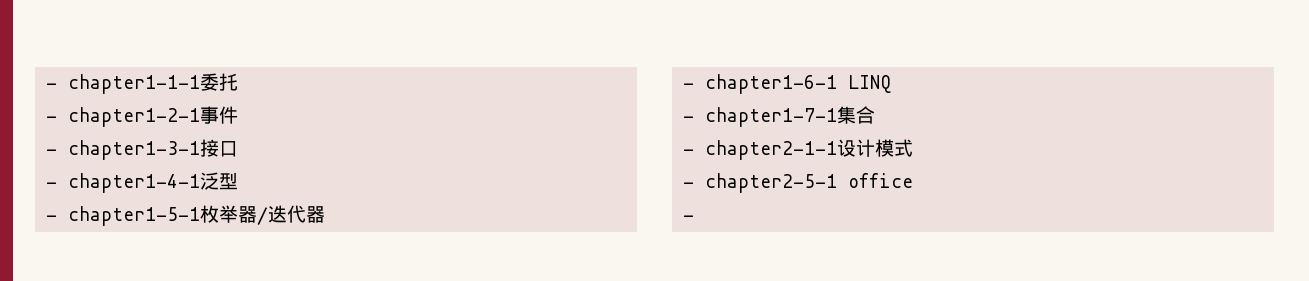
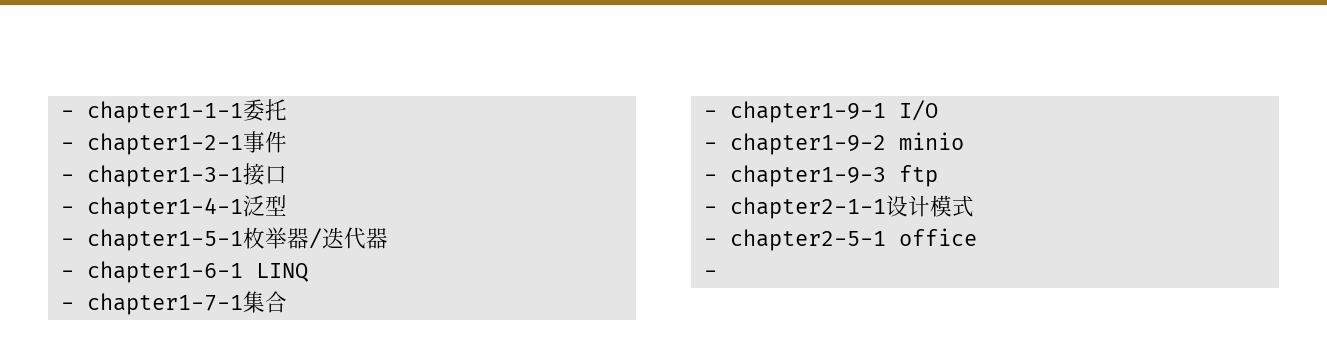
(875, 115) none -> [704,100,939,123] [704,132,965,155] [704,165,939,187] // - chapter1-9-1 I/O // - chapter1-9-2 minio // - chapter1-9-3 ftp

